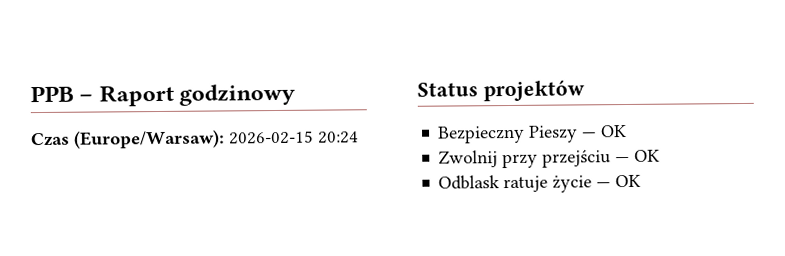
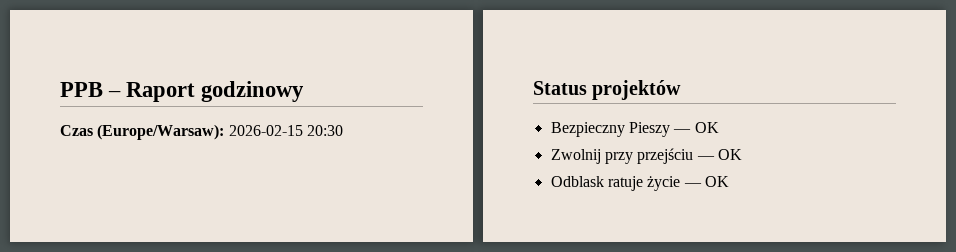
[318,131,359,144] 20:24 -> [306,125,343,136] 20:30

